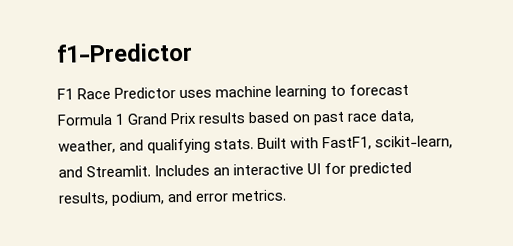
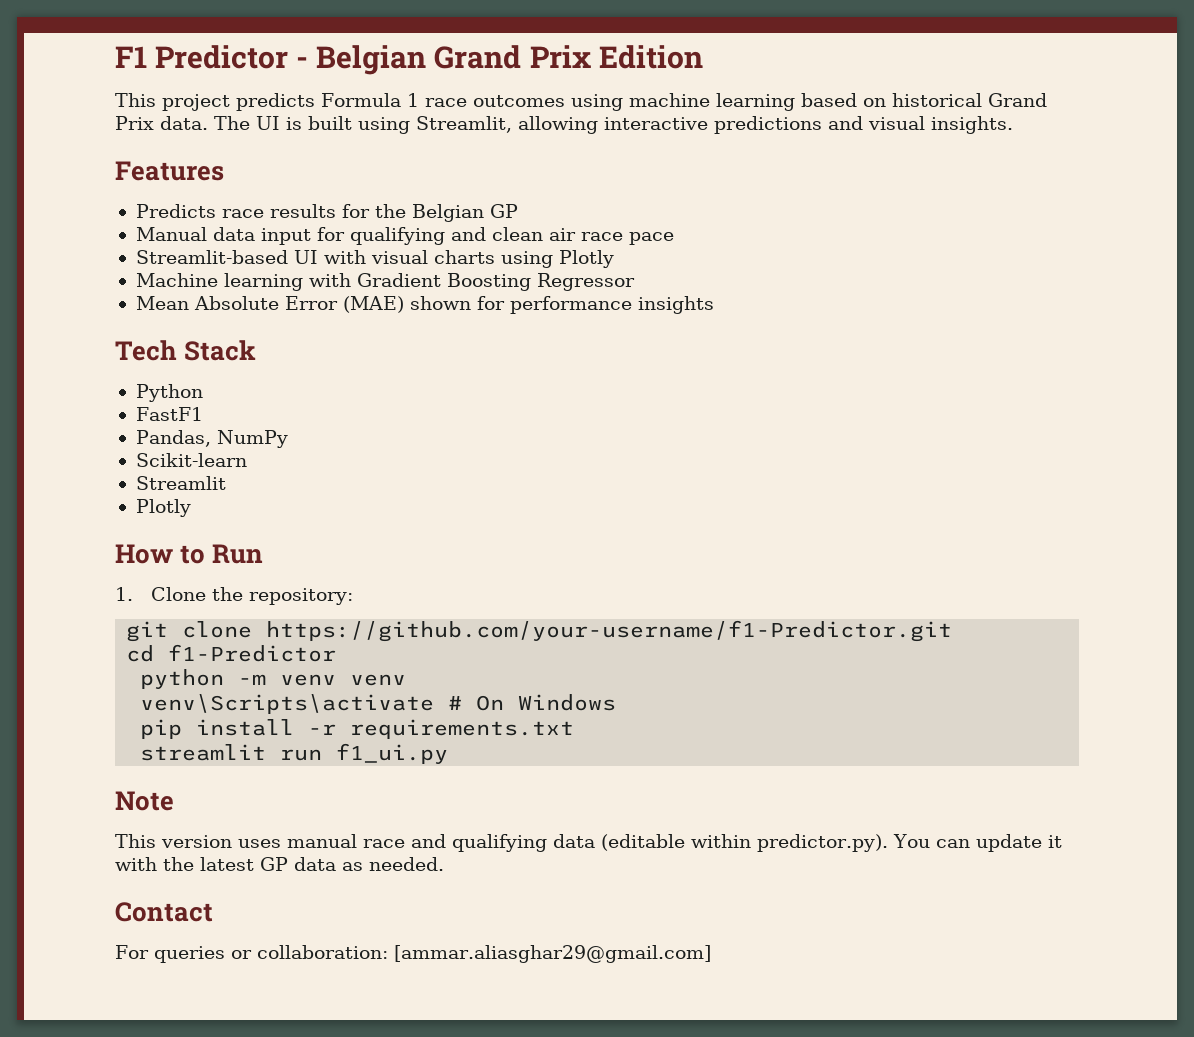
[56,42,193,63] [57,83,410,100] [57,109,416,126] [58,135,454,154] [58,161,413,178] [58,189,288,206] f1-Predictor // F1 Race Predictor uses machine learning to forecast Formula 1 Grand Prix results based on past race data, weather, and qualifying stats. Built with FastF1, scikit-learn, and Streamlit. Includes an interactive UI for predicted results, podium, and error metrics. -> [115,45,703,75] [115,93,1047,111] [115,116,1013,134] [115,161,224,181] [135,204,518,222] [135,227,674,245] [135,250,614,268] [135,273,635,291] [135,296,714,314] [115,340,257,361] [135,384,203,402] [135,407,203,421] [135,430,288,448] [135,453,247,467] [135,476,226,490] [135,499,191,517] [115,544,264,564] [115,587,354,605] [126,620,953,642] [126,644,337,662] [140,669,407,689] [140,694,617,714] [140,719,575,739] [140,743,449,764] [115,791,174,811] [115,834,1062,852] [115,857,444,871] [115,902,213,922] [115,945,711,963] F1 Predictor - Belgian Grand Prix Edition // This project predicts Formula 1 race outcomes using machine learning based on historical Grand Prix data. The UI is built using Streamlit, allowing interactive predictions and visual insights. // Features // Predicts race results for the Belgian GP // Manual data input for qualifying and clean air race pace // Streamlit-based UI with visual charts using Plotly // Machine learning with Gradient Boosting Regressor // Mean Absolute Error (MAE) shown for performance insights // Tech Stack // Python // FastF1 // Pandas, NumPy // Scikit-learn // Streamlit // Plotly // How to Run // 1. Clone the repository: // git clone https://github.com/your-username/f1-Predictor.git // cd f1-Predictor // python -m venv venv // venv\Scripts\activate # On Windows // pip install -r requirements.txt // streamlit run f1_ui.py // Note // This version uses manual race and qualifying data (editable within predictor.py). You can update it with the latest GP data as needed. // Contact // For queries or collaboration: [ammar.aliasghar29@gmail.com]

